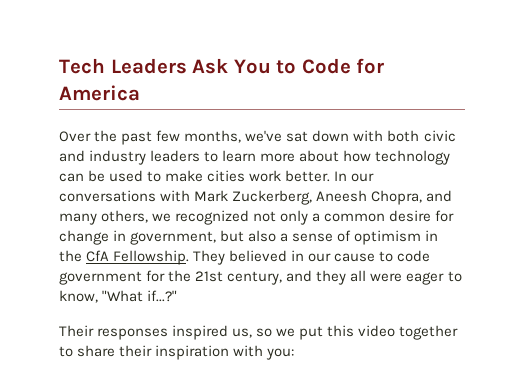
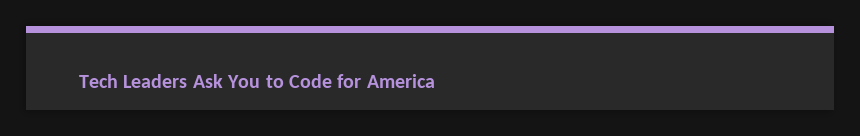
[59,130,456,145] [59,150,451,165] [59,170,375,182] [59,190,453,205] [59,210,455,225] [59,230,439,245] [59,250,431,265] [59,270,462,285] [59,290,178,303] [59,325,459,340] [59,345,295,360] // Over the past few months, we've sat down with both civic and industry leaders to learn more about how technology can be used to make cities work better. In our conversations with Mark Zuckerberg, Aneesh Chopra, and many others, we recognized not only a common desire for change in government, but also a sense of optimism in the CfA Fellowship. They believed in our cause to code government for the 21st century, and they all were eager to know, "What if...?" // Their responses inspired us, so we put this video together to share their inspiration with you: -> (435, 81) none

